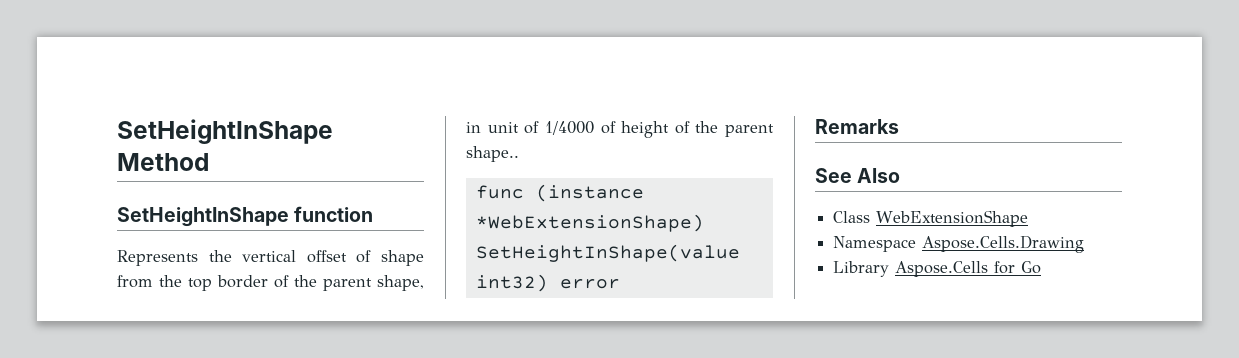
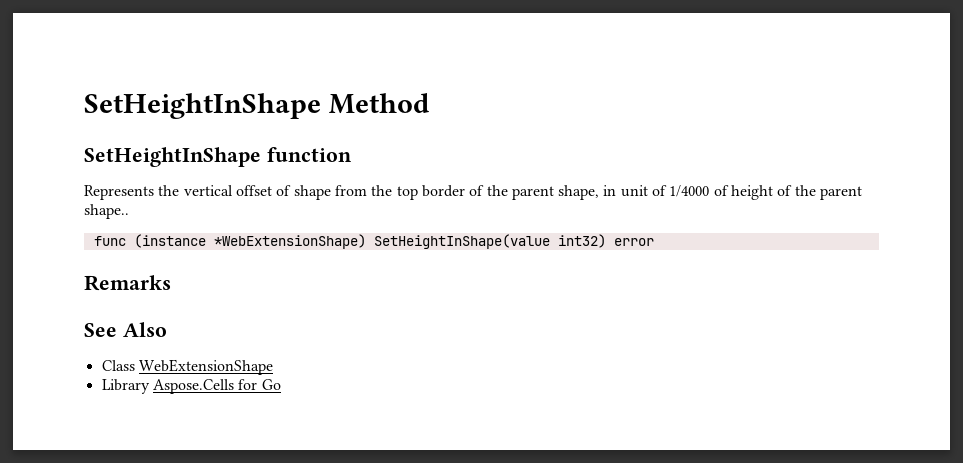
[833,235,1085,253] // Namespace Aspose.Cells.Drawing -> (273, 367) none

